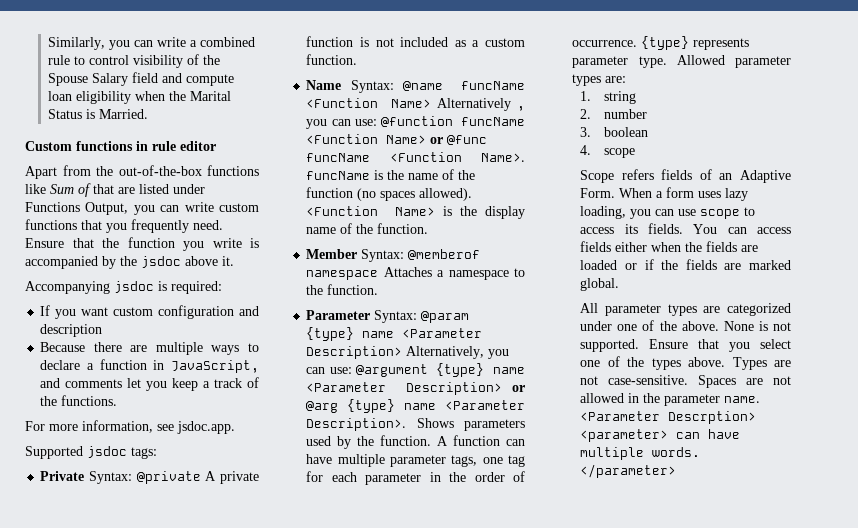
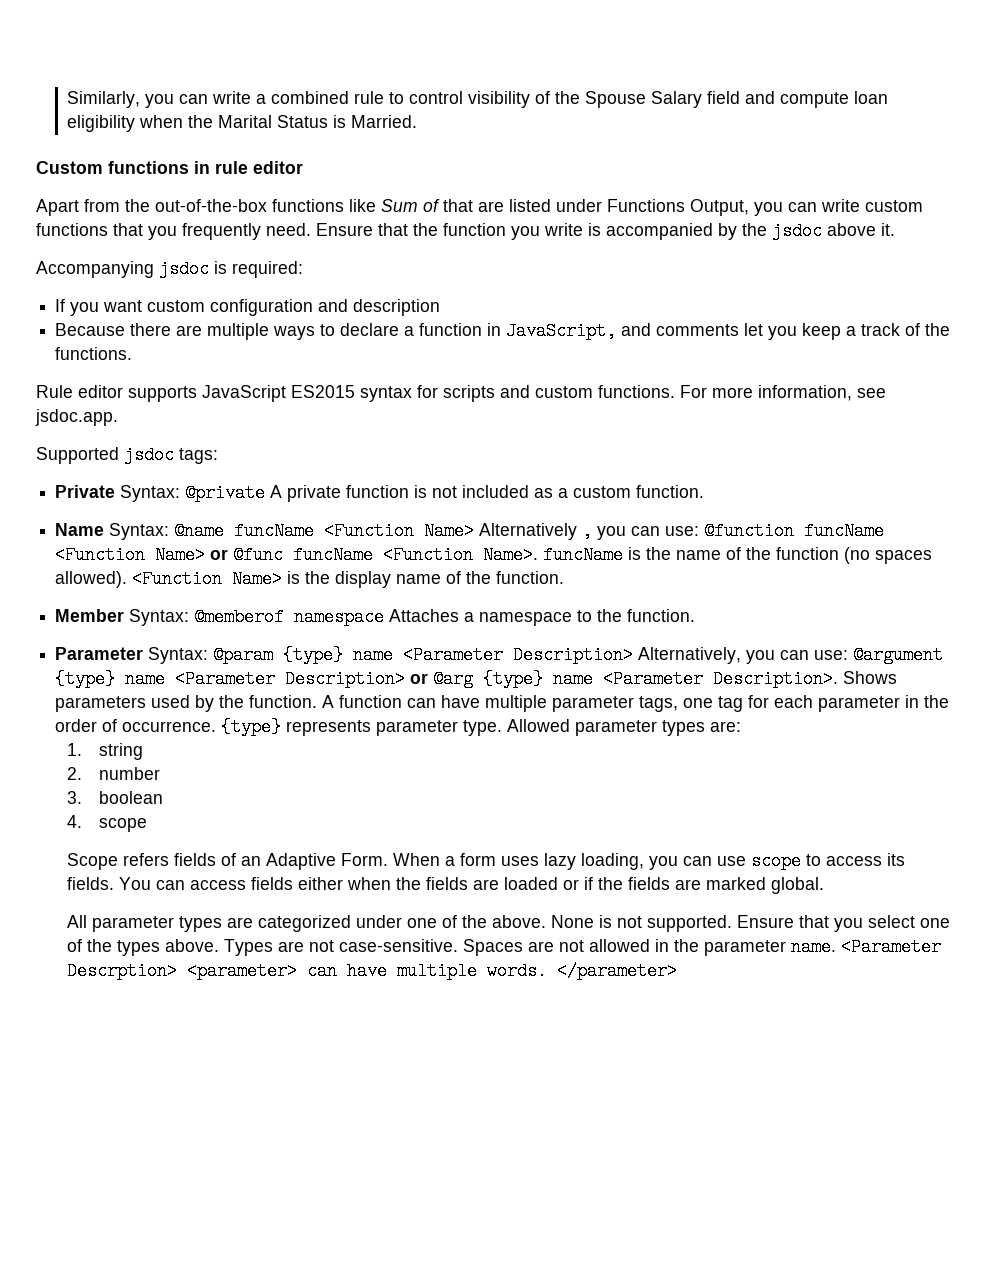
(118, 400) none -> [36,385,675,402] Rule editor supports JavaScript ES2015 syntax for scripts and custom functions.

